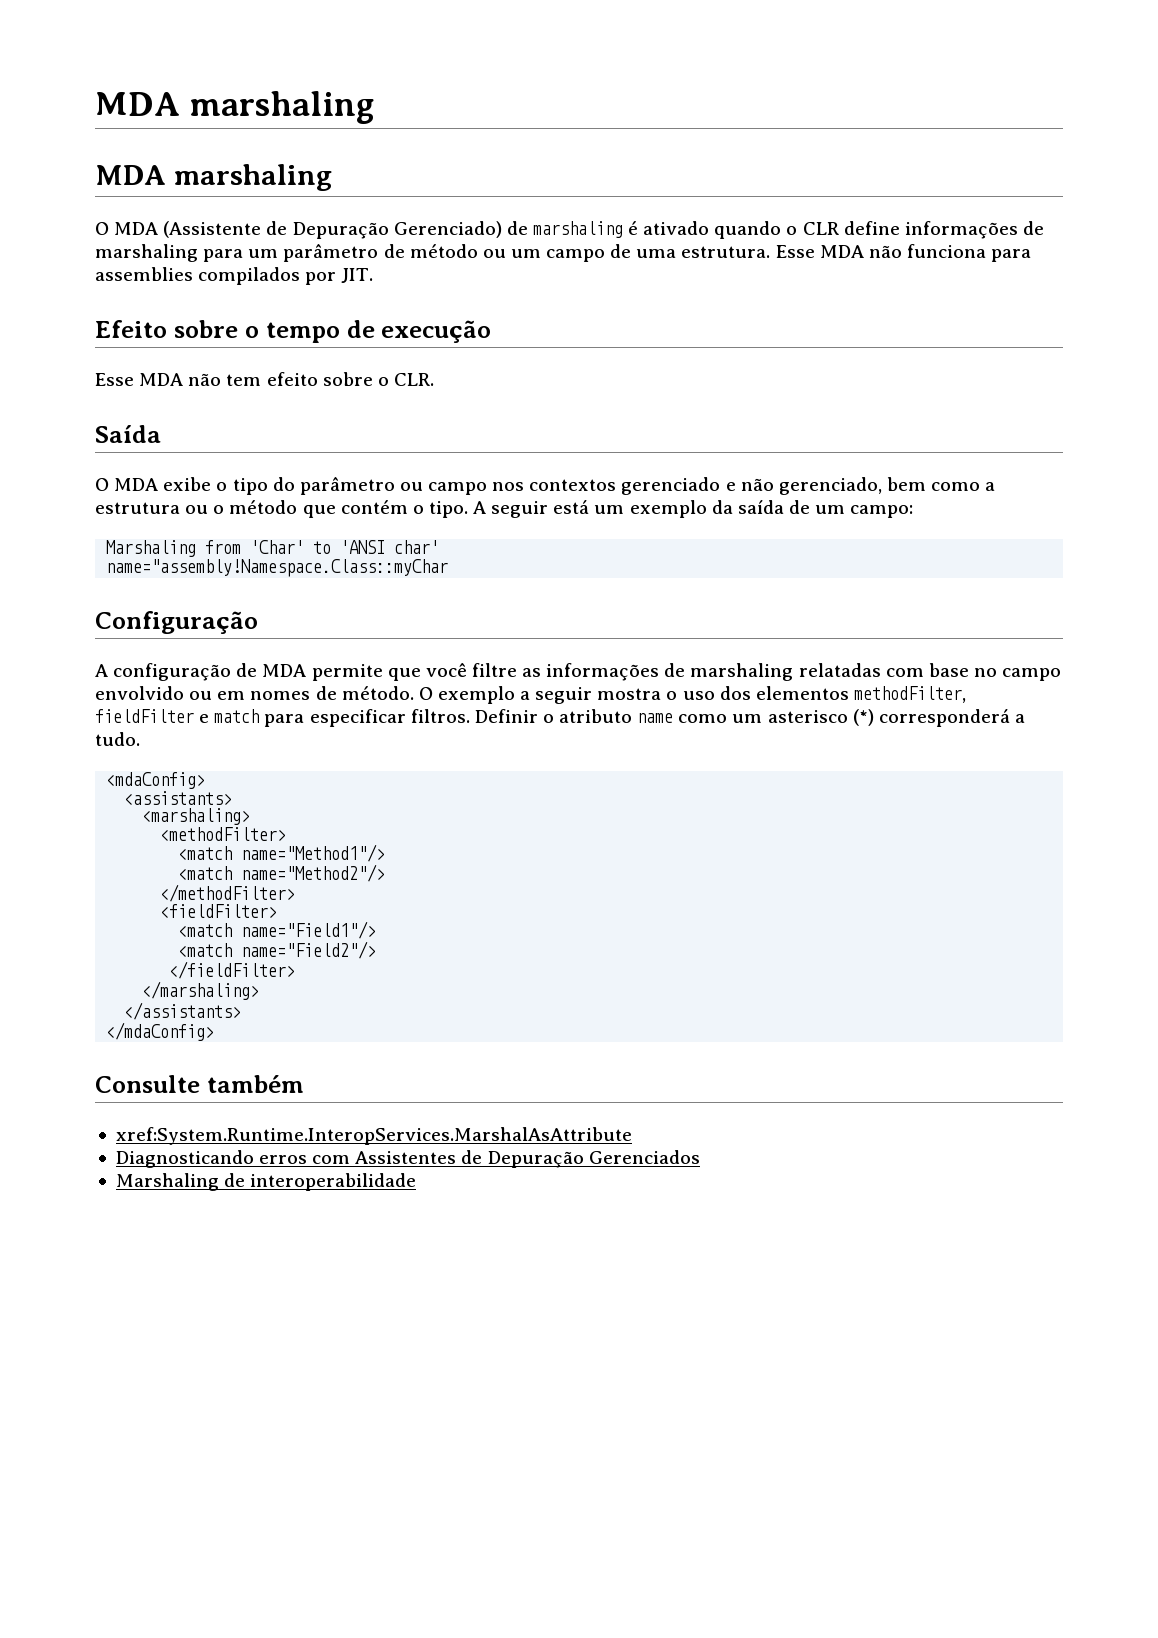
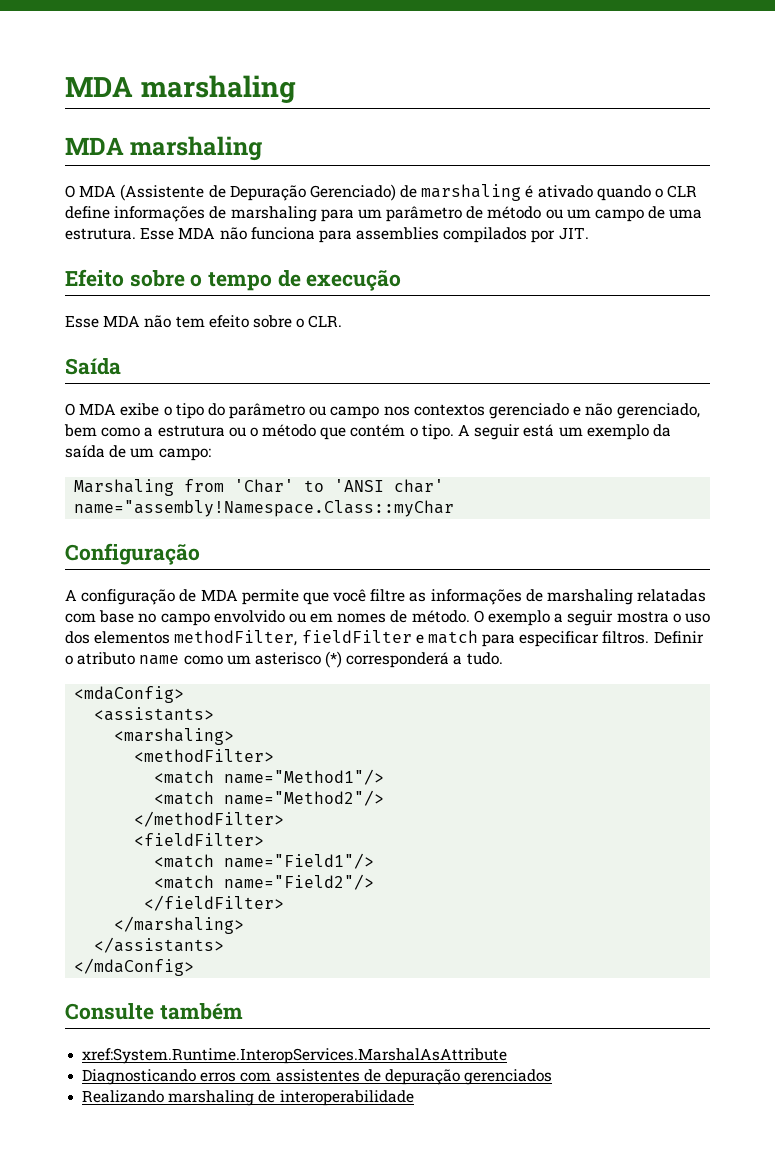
[355,1150,700,1168] [115,1173,219,1191] Assistentes de Depuração Gerenciados // Marshaling -> [275,1069,553,1085] [82,1090,255,1106] assistentes de depuração gerenciados // Realizando marshaling

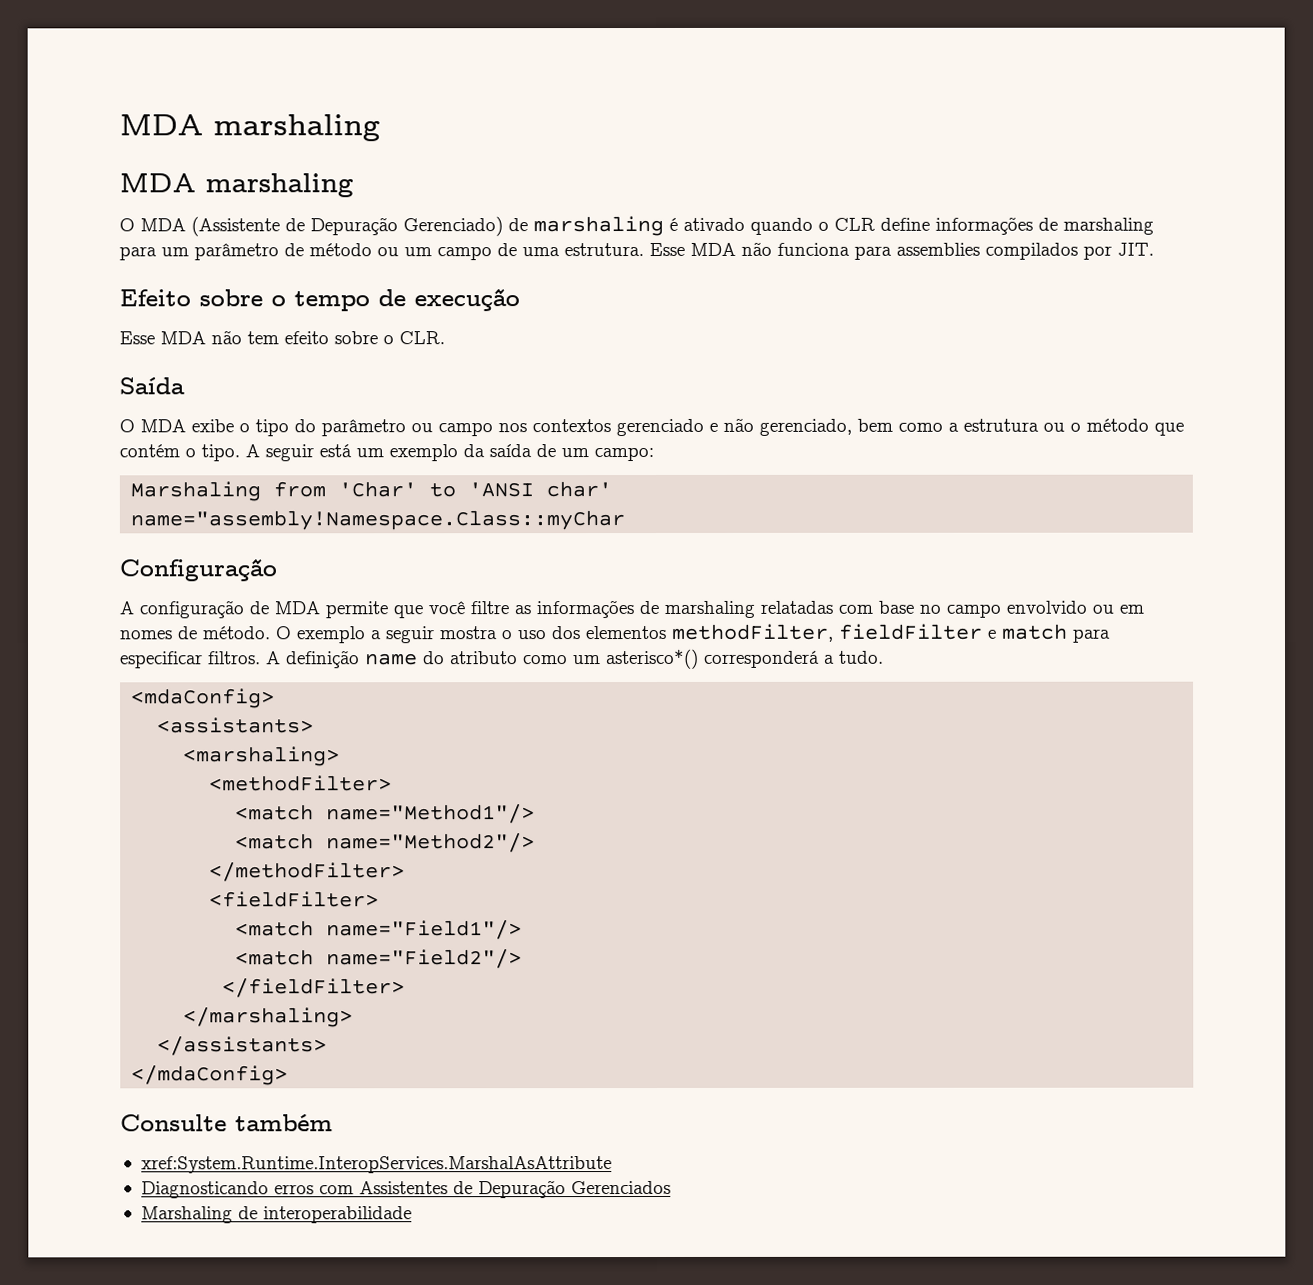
[653,631,704,644] [65,651,343,668] Definir o atributo name como um asterisco (*) -> [266,648,699,670] A definição name do atributo como um asterisco*()
[275,1069,553,1085] [82,1090,255,1106] assistentes de depuração gerenciados // Realizando marshaling -> [358,1180,671,1199] [140,1206,233,1224] Assistentes de Depuração Gerenciados // Marshaling

